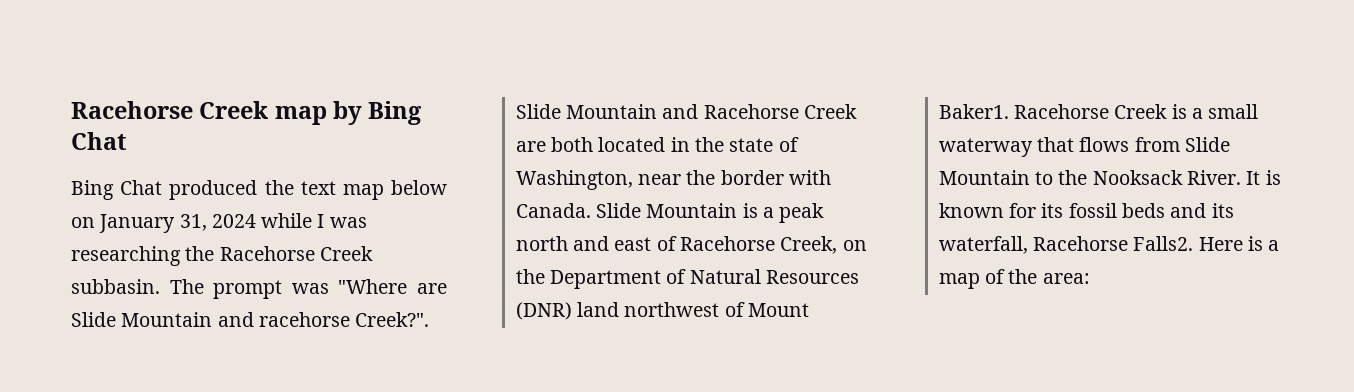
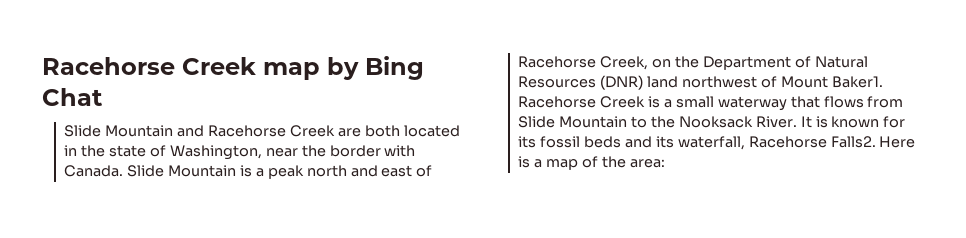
[71,180,447,200] [71,213,367,233] [71,246,373,266] [71,279,448,299] [71,312,430,327] // Bing Chat produced the text map below on January 31, 2024 while I was researching the Racehorse Creek subbasin. The prompt was "Where are Slide Mountain and racehorse Creek?". -> (103, 97) none

